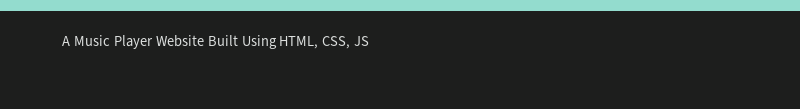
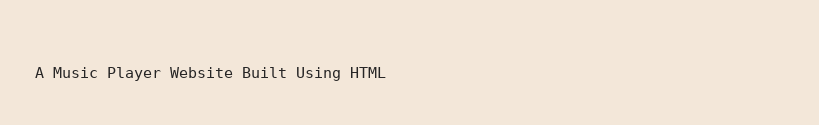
[279,36,370,49] HTML, CSS, JS -> [350,67,386,78] HTML

